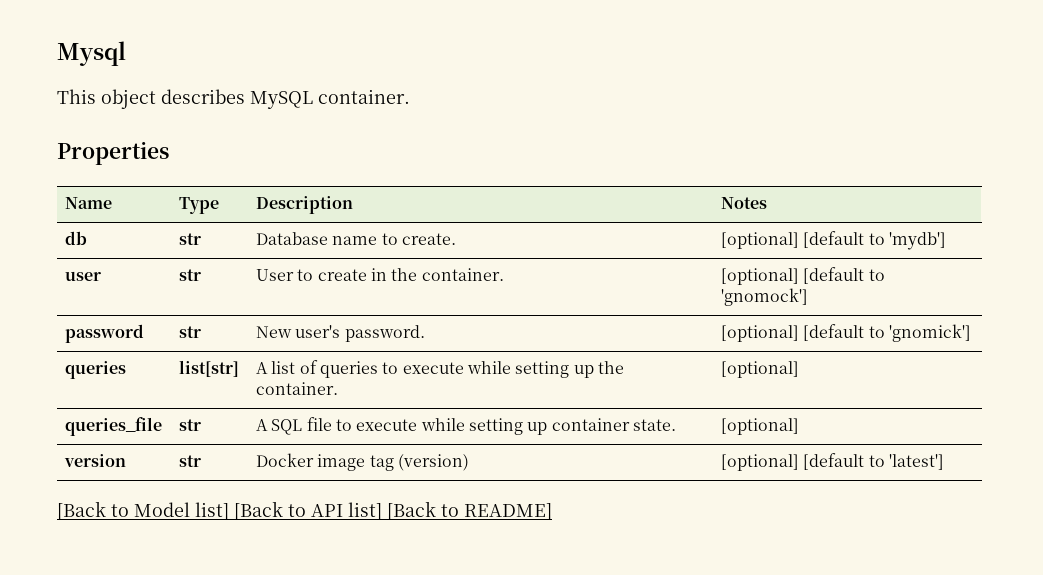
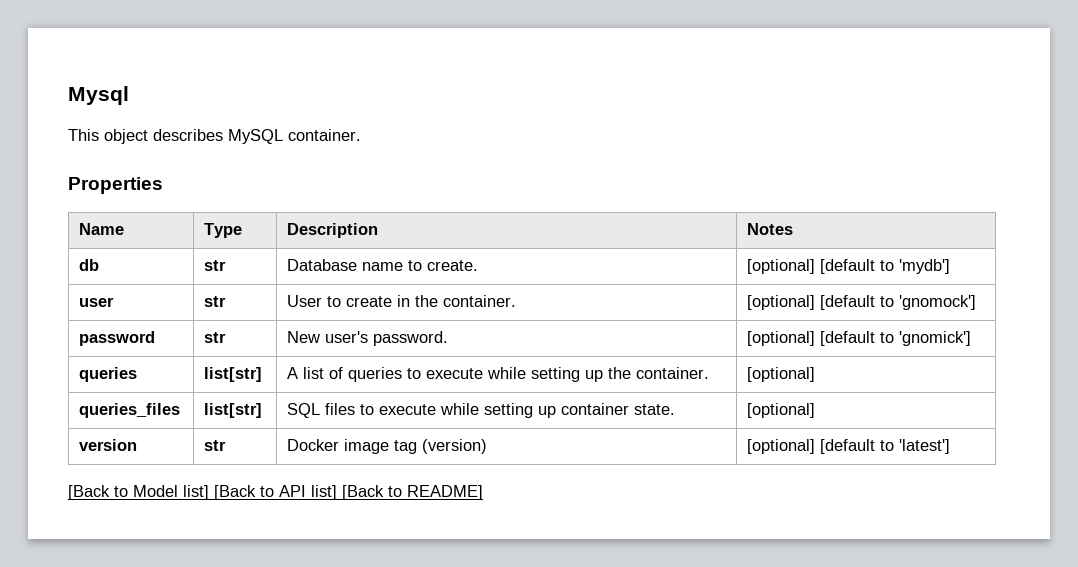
[65,417,163,436] [179,419,202,431] [256,417,332,435] queries_file | str | A SQL file -> [78,403,180,418] [203,403,262,418] [286,403,355,418] queries_files | list[str] | SQL files

